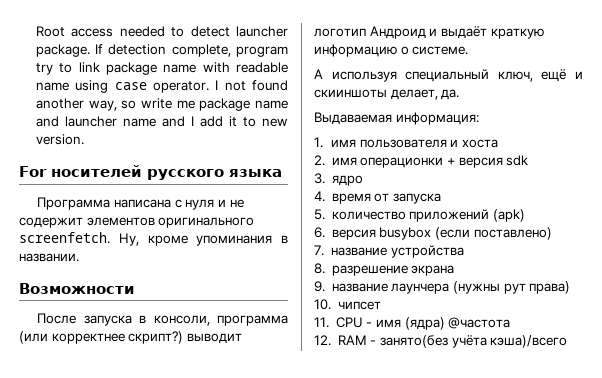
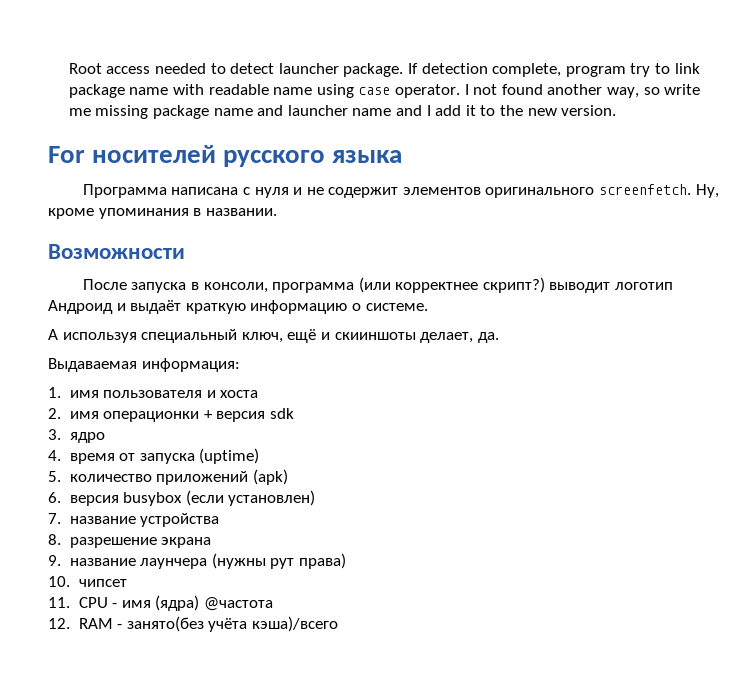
(195, 104) none -> [95,105,149,119] missing
(256, 122) none -> [499,105,523,116] the
(442, 198) none -> [199,448,260,464] (uptime)
[473,227,552,240] поставлено) -> [228,490,316,506] установлен)

